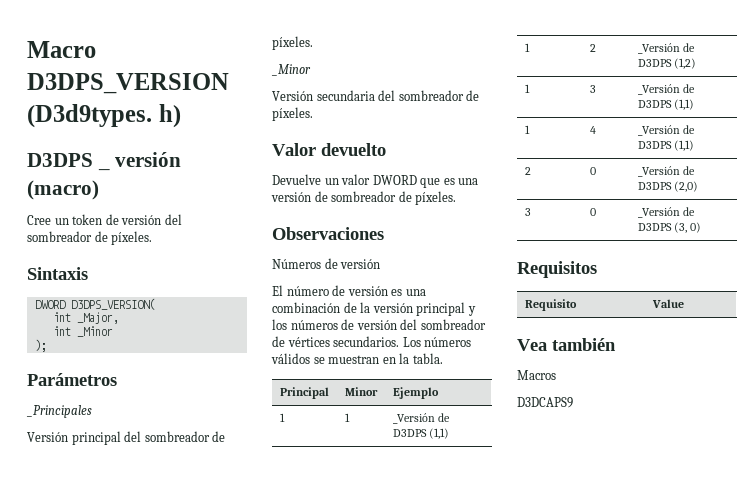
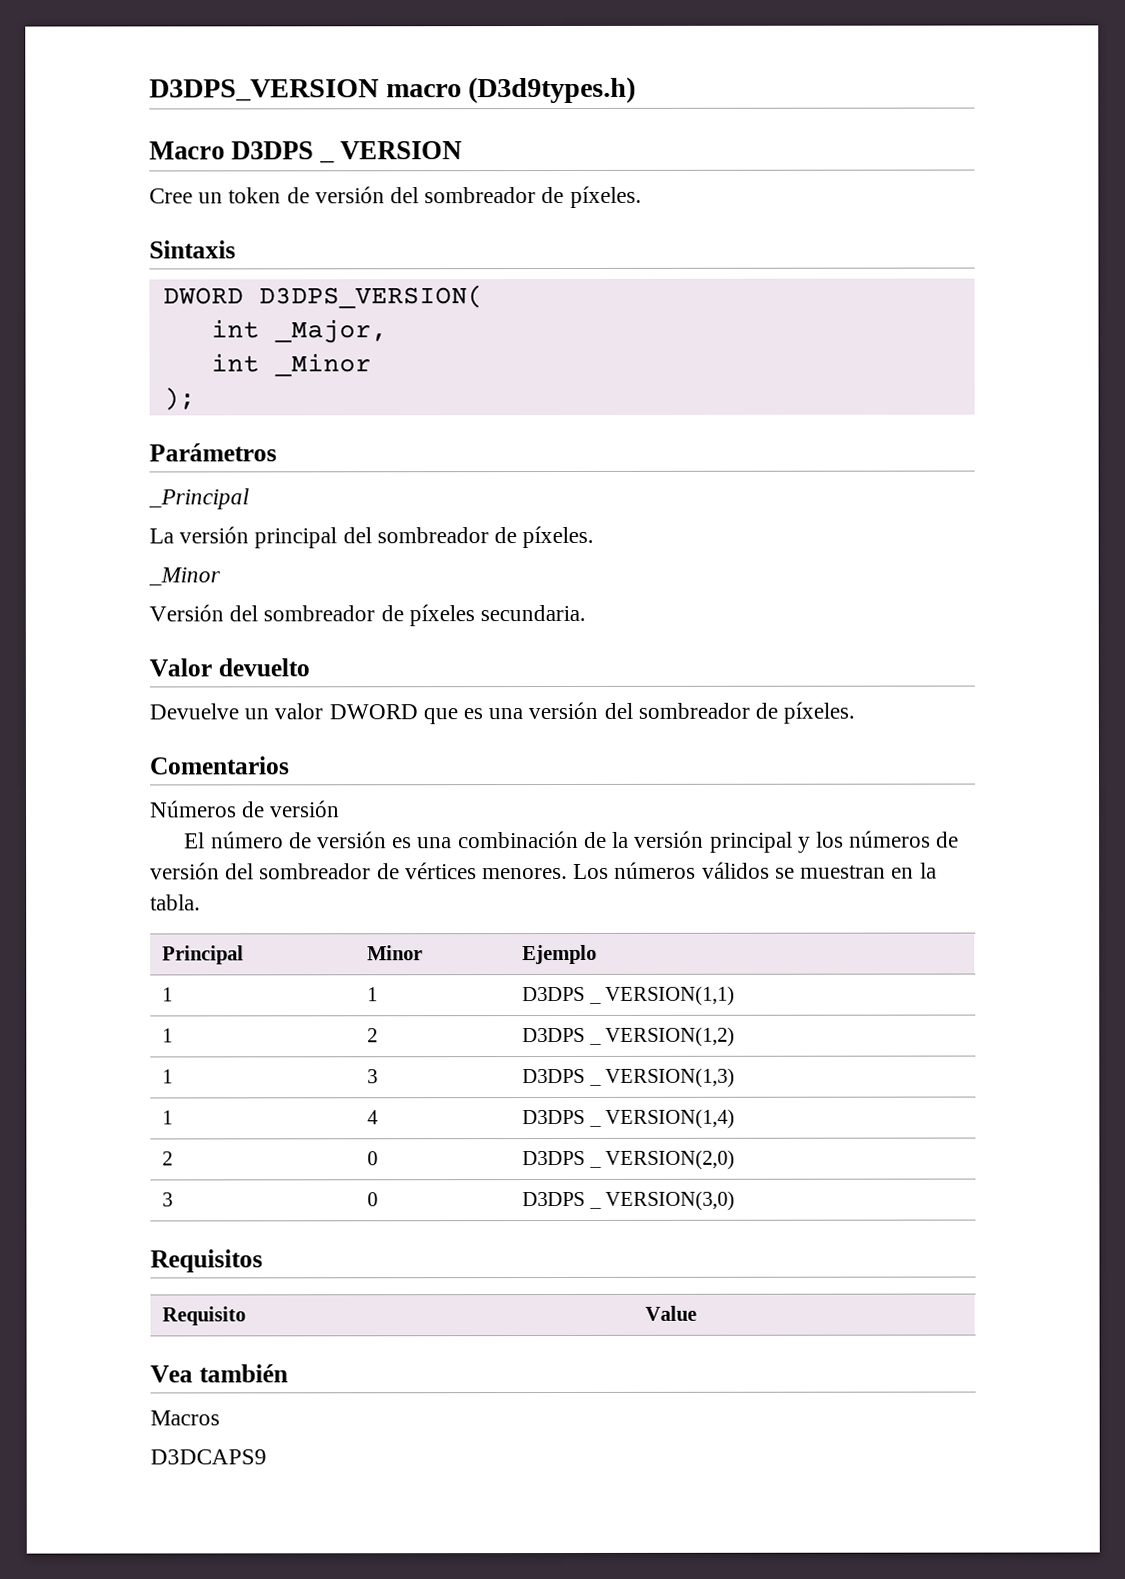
[27,41,96,58] [27,73,229,94] [27,104,181,128] [27,153,93,167] [97,167,110,171] [115,152,182,167] [27,180,99,200] Macro D3DPS_VERSION (D3d9types. h) // D3DPS _ versión (macro) -> [149,76,637,104] [149,141,463,164] D3DPS_VERSION macro (D3d9types.h) // Macro D3DPS _ VERSION
[26,405,92,418] [27,432,68,442] _Principales // Versión -> [148,488,249,510] [149,526,250,544] _Principal // La versión
[316,90,480,101] [272,107,313,121] secundaria del sombreador de píxeles. -> [229,604,587,627] del sombreador de píxeles secundaria.
[314,191,457,205] [272,227,384,240] de sombreador de píxeles. // Observaciones -> [603,701,856,724] [149,756,289,775] del sombreador de píxeles. // Comentarios
[333,336,400,347] secundarios. -> [482,867,569,880] menores.
[392,413,450,424] [392,428,449,439] [524,43,530,52] [589,44,596,52] [637,43,695,54] [637,58,696,69] [524,84,530,93] [589,85,596,93] [637,84,695,95] [637,99,694,110] [524,125,530,134] [589,126,596,134] [637,125,695,136] [637,140,694,151] [524,167,531,175] [589,167,596,175] [637,166,695,177] [637,181,698,192] [524,208,531,216] [589,208,596,216] [637,207,695,218] [637,222,701,233] _Versión de D3DPS (1,1) // 1 | 2 | _Versión de D3DPS (1,2) // 1 | 3 | _Versión de D3DPS (1,1) // 1 | 4 | _Versión de D3DPS (1,1) // 2 | 0 | _Versión de D3DPS (2,0) // 3 | 0 | _Versión de D3DPS (3, 0) -> [522,985,736,1006] [162,1028,174,1043] [367,1028,379,1043] [522,1026,736,1047] [162,1069,174,1084] [367,1069,379,1084] [522,1067,736,1088] [162,1110,174,1125] [367,1110,379,1125] [522,1108,736,1129] [162,1151,174,1166] [367,1151,379,1166] [522,1149,736,1170] [162,1192,174,1207] [367,1192,379,1207] [522,1190,736,1211] D3DPS _ VERSION(1,1) // 1 | 2 | D3DPS _ VERSION(1,2) // 1 | 3 | D3DPS _ VERSION(1,3) // 1 | 4 | D3DPS _ VERSION(1,4) // 2 | 0 | D3DPS _ VERSION(2,0) // 3 | 0 | D3DPS _ VERSION(3,0)

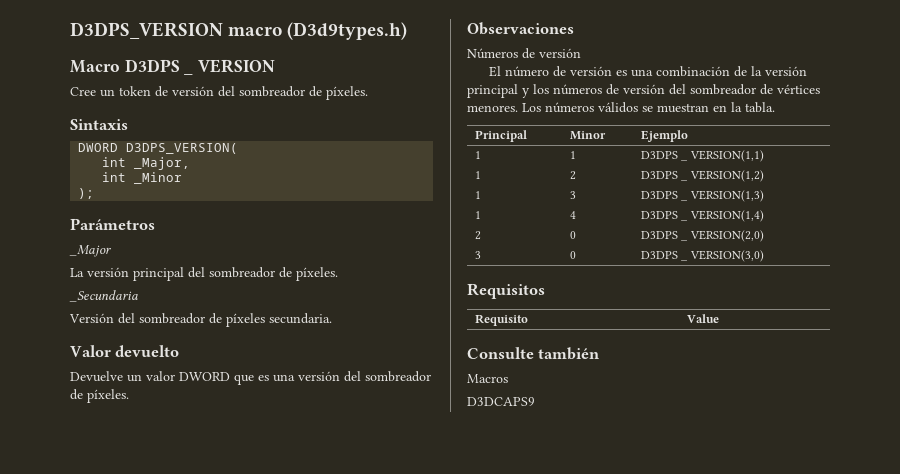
[148,488,249,510] _Principal -> [69,245,111,257] _Major
[148,567,221,586] _Minor -> [69,290,138,302] _Secundaria
[149,756,289,775] Comentarios -> [467,22,574,35] Observaciones
[150,1365,193,1383] Vea -> [467,347,534,359] Consulte

